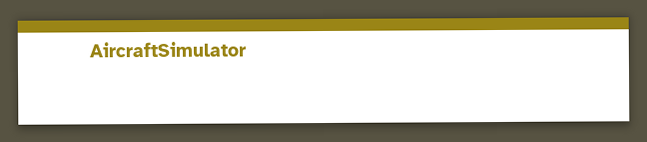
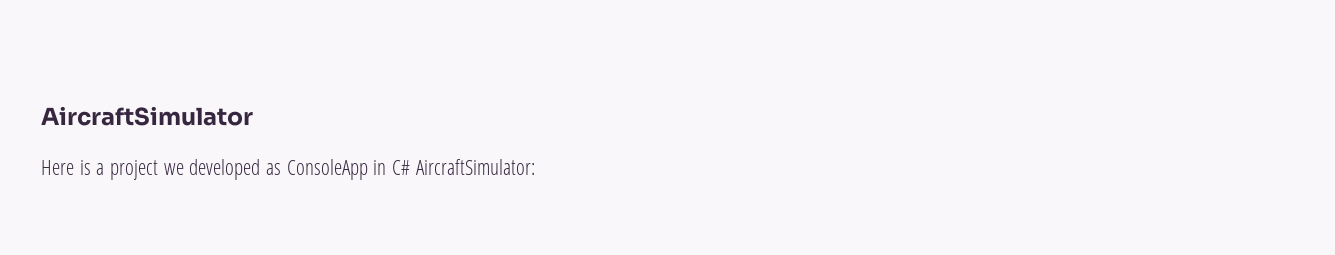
(246, 49) none -> [41,159,535,180] // Here is a project we developed as ConsoleApp in C# AircraftSimulator:

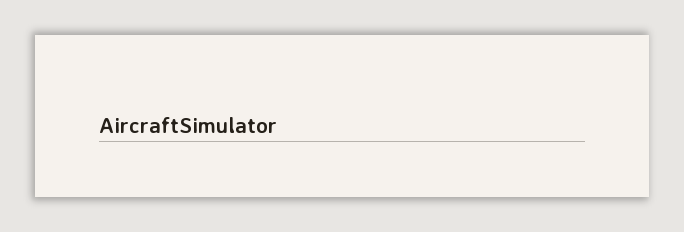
[41,159,535,180] // Here is a project we developed as ConsoleApp in C# AircraftSimulator: -> (277, 125) none

